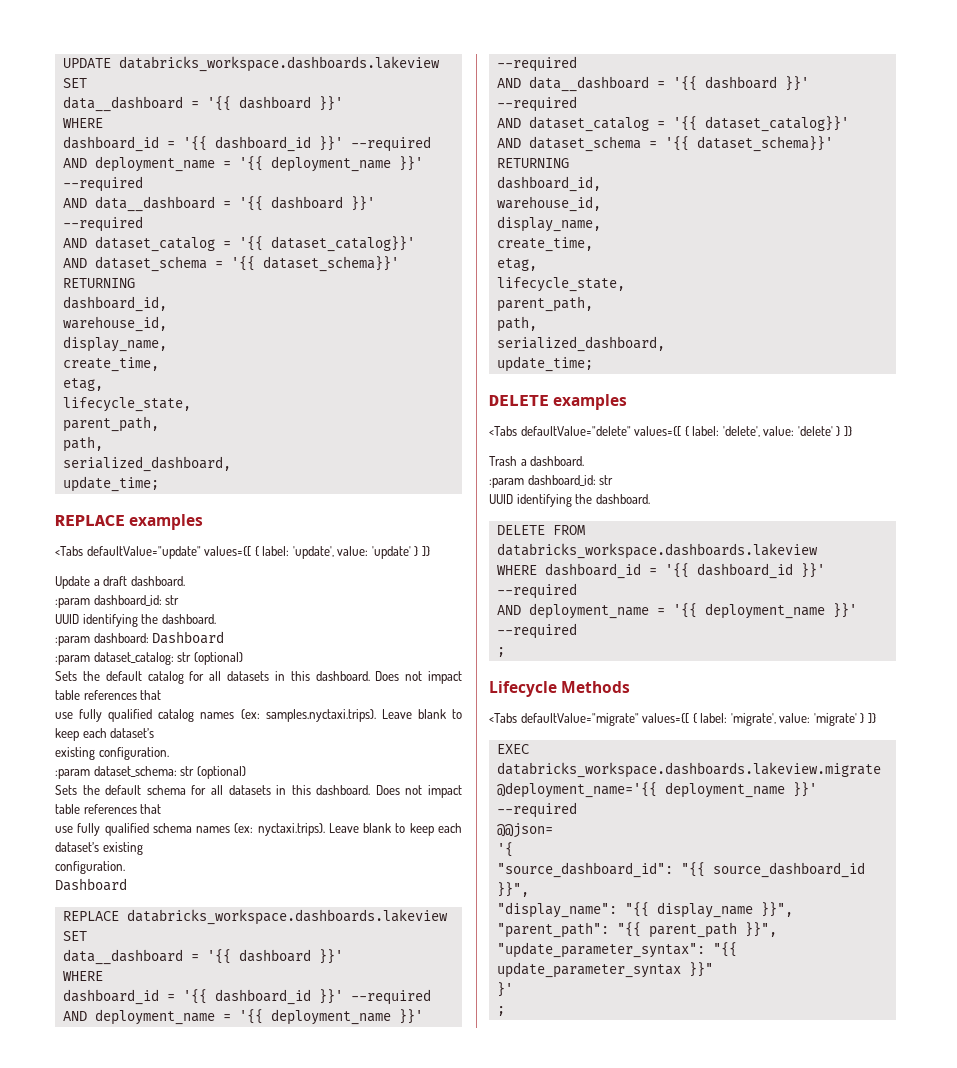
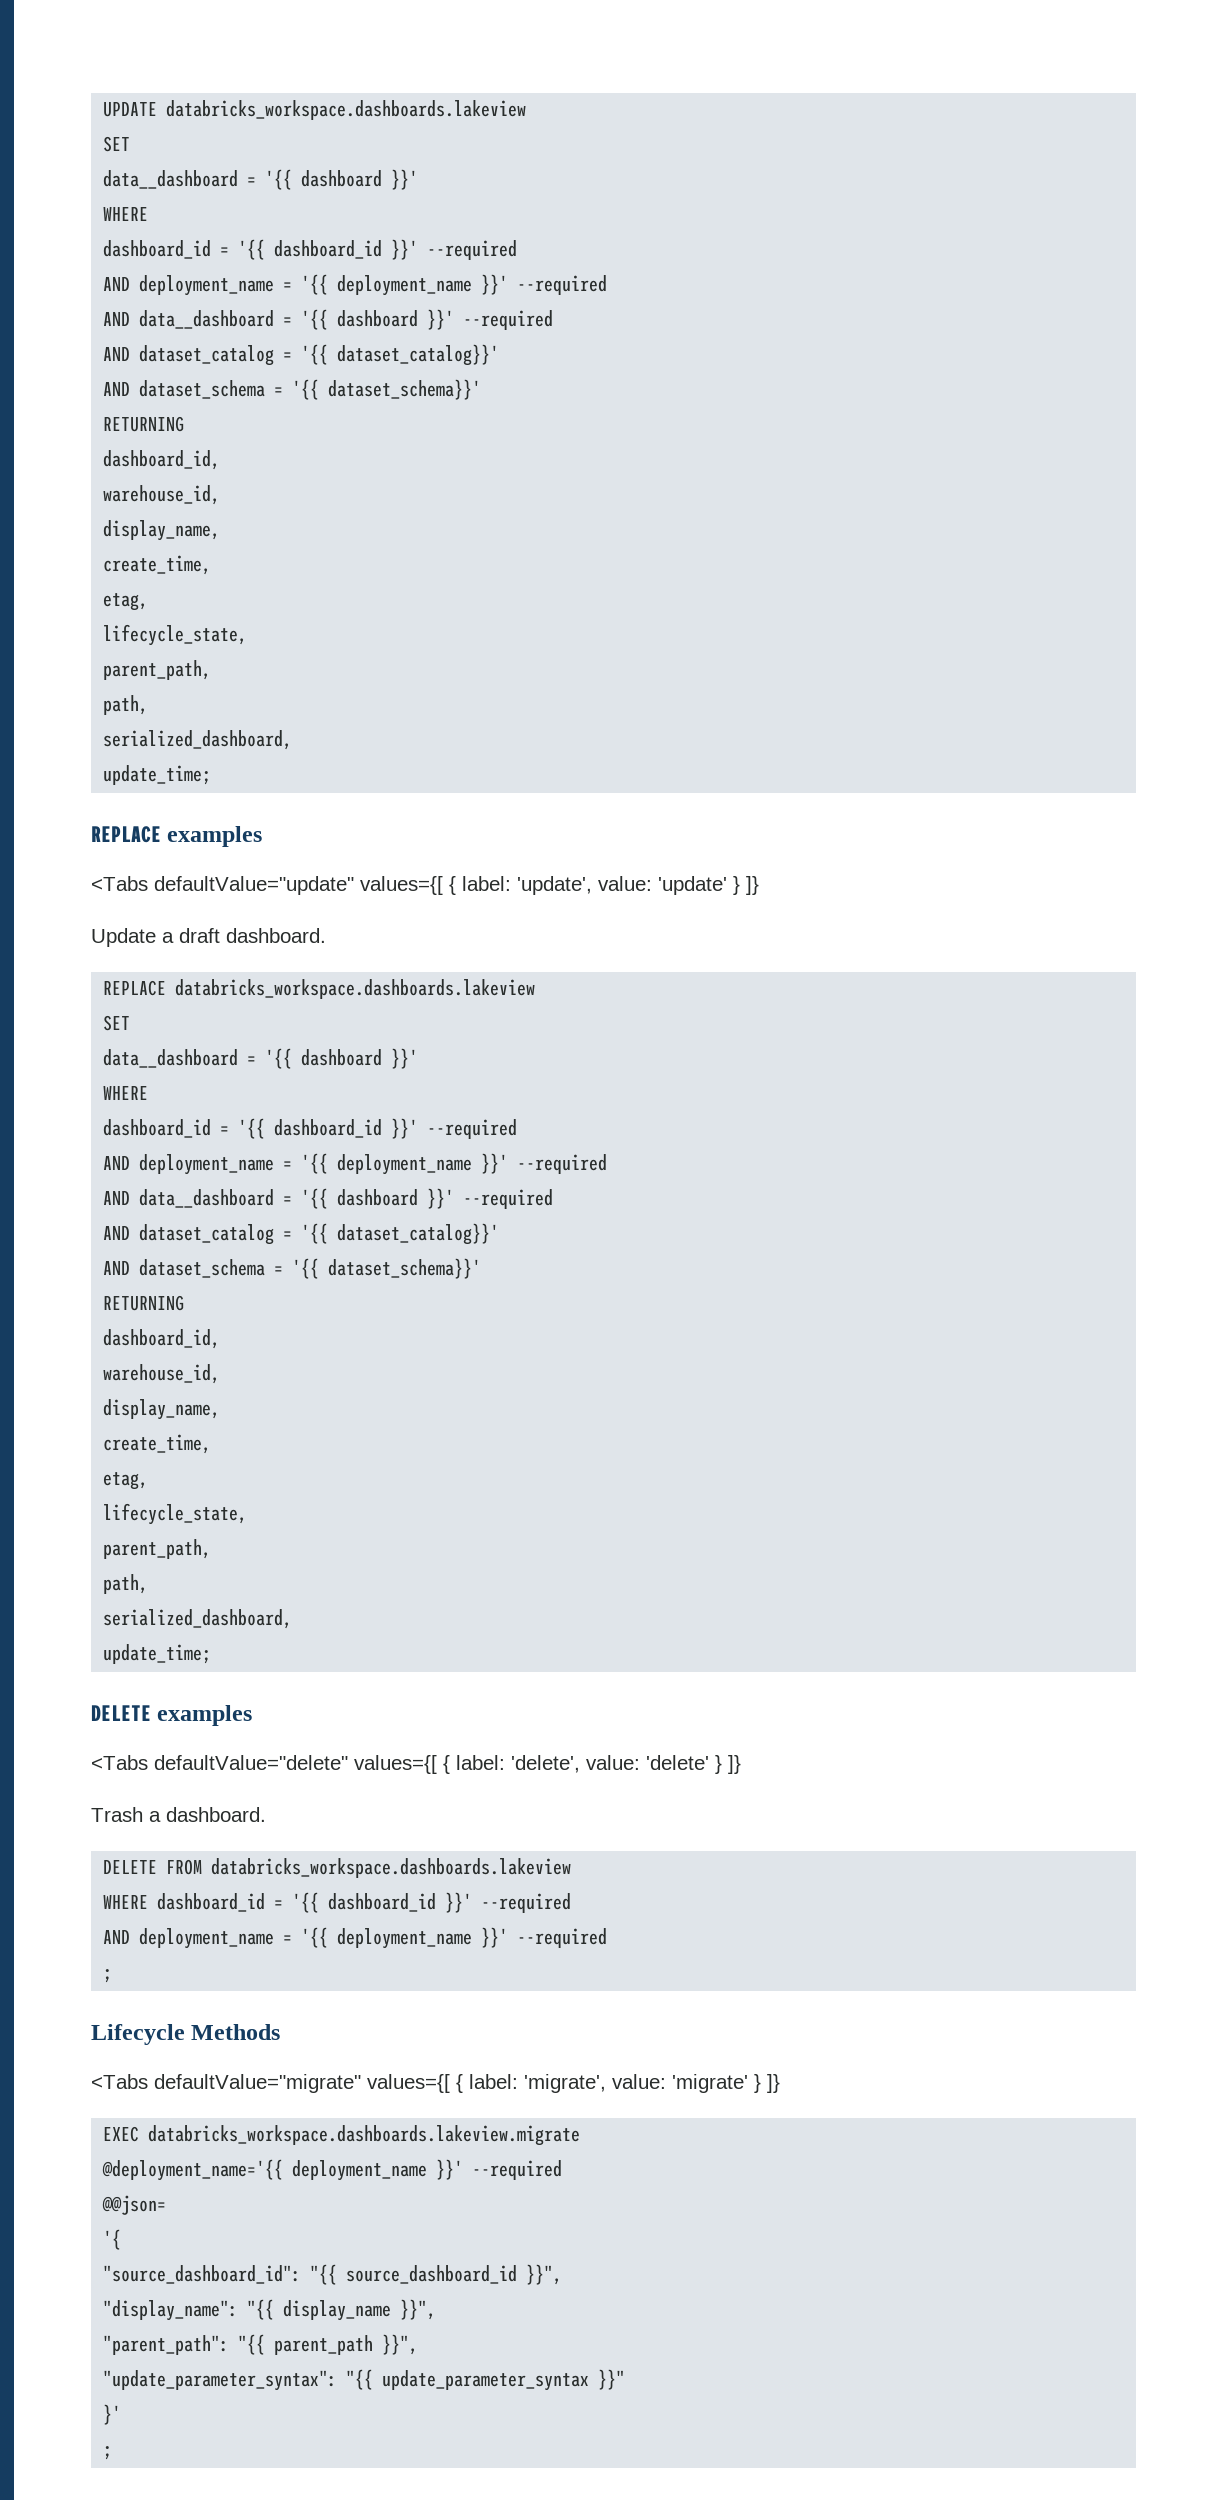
[55,595,180,608] [55,614,216,627] [55,631,225,646] [55,652,243,665] [55,671,462,684] [55,690,162,700] [55,709,462,722] [55,728,155,741] [55,747,169,760] [55,766,246,779] [55,785,462,798] [55,804,162,814] [55,823,462,836] [55,842,143,855] [55,861,125,874] [55,878,127,891] // :param dashboard_id: str // UUID identifying the dashboard. // :param dashboard: Dashboard // :param dataset_catalog: str (optional) // Sets the default catalog for all datasets in this dashboard. Does not impact table references that // use fully qualified catalog names (ex: samples.nyctaxi.trips). Leave blank to keep each dataset’s // existing configuration. // :param dataset_schema: str (optional) // Sets the default schema for all datasets in this dashboard. Does not impact table references that // use fully qualified schema names (ex: nyctaxi.trips). Leave blank to keep each dataset’s existing // configuration. // Dashboard -> (326, 935) none
[489,475,614,488] [489,494,650,507] // :param dashboard_id: str // UUID identifying the dashboard. -> (266, 1814) none

